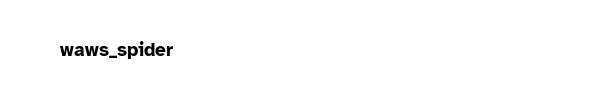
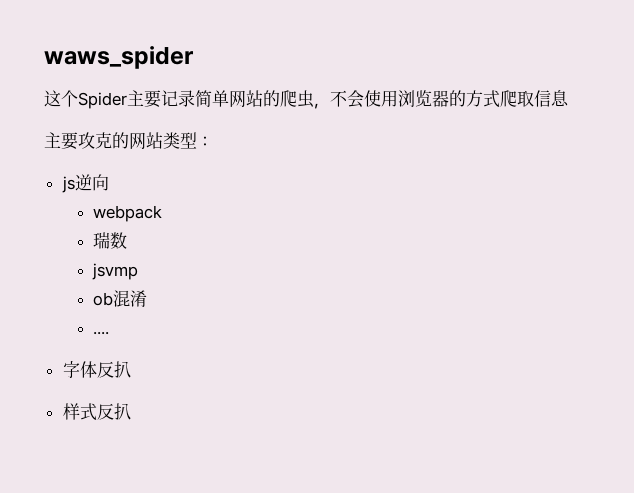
(173, 50) none -> [44,90,569,109] [44,132,213,150] [61,174,109,193] [93,205,163,222] [93,232,128,249] [92,263,139,280] [93,290,148,307] [93,331,110,335] [62,361,131,378] [62,403,131,421] // 这个Spider主要记录简单网站的爬虫，不会使用浏览器的方式爬取信息 // 主要攻克的网站类型： // js逆向 // webpack // 瑞数 // jsvmp // ob混淆 // .... // 字体反扒 // 样式反扒

